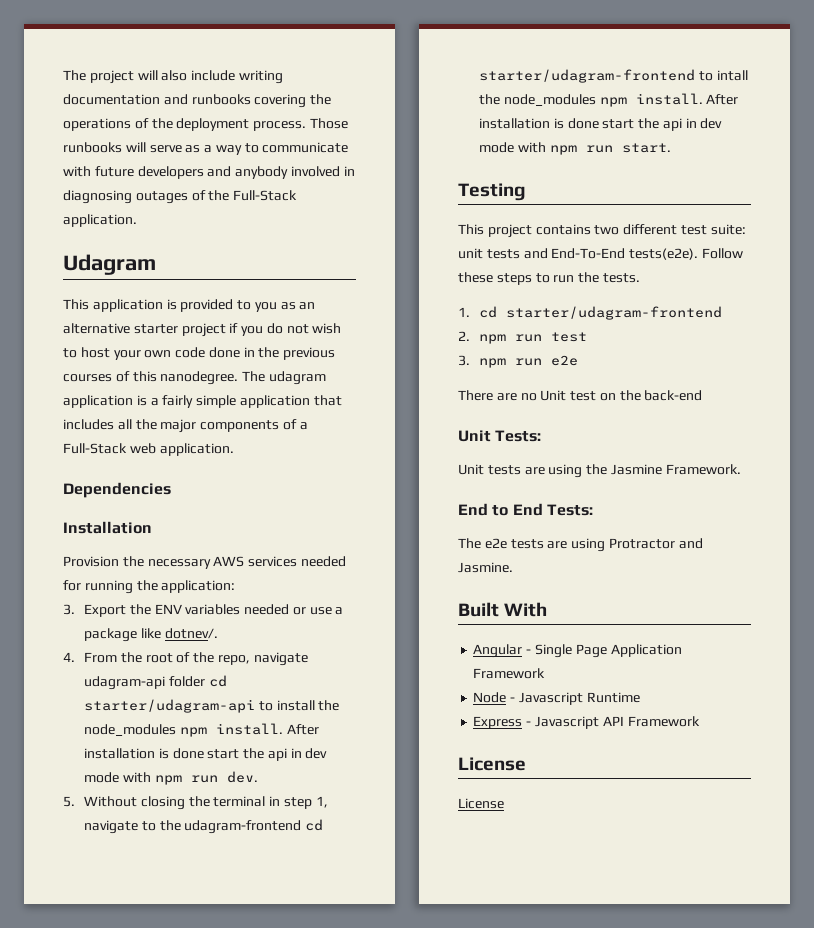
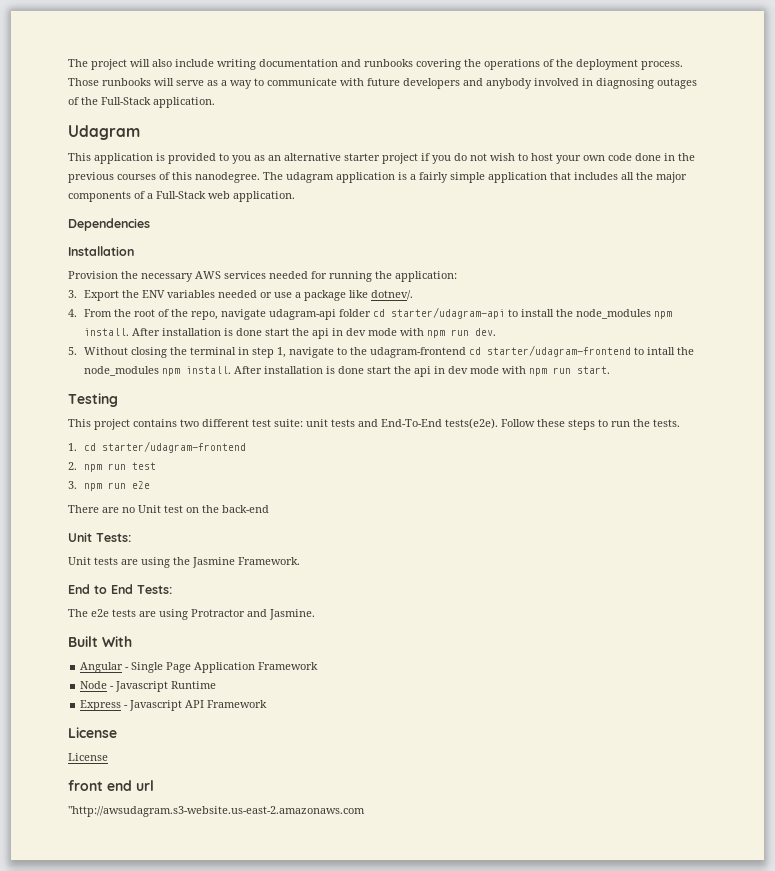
(504, 803) none -> [68,780,154,791] [68,806,365,817] // front end url // "http://awsudagram.s3-website.us-east-2.amazonaws.com

